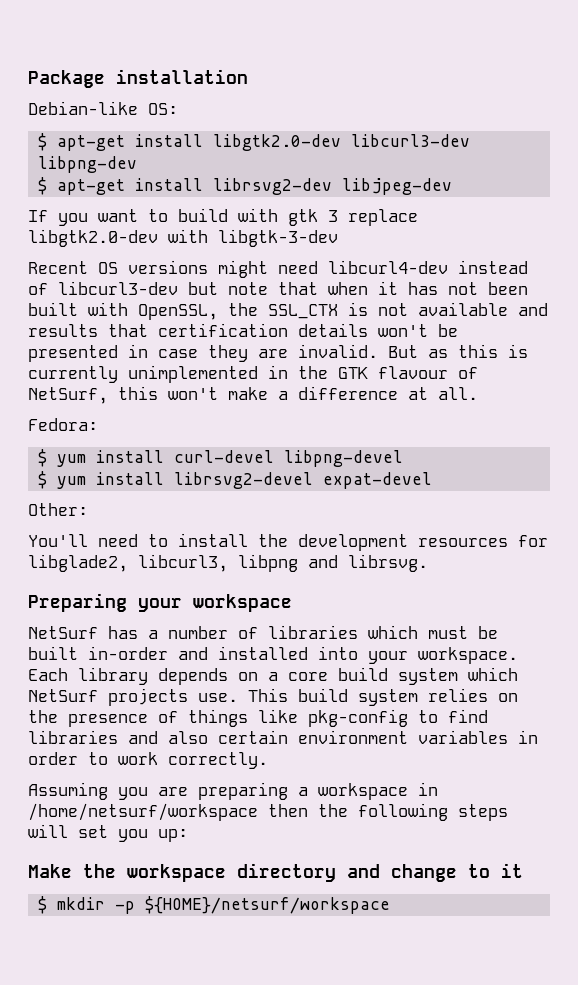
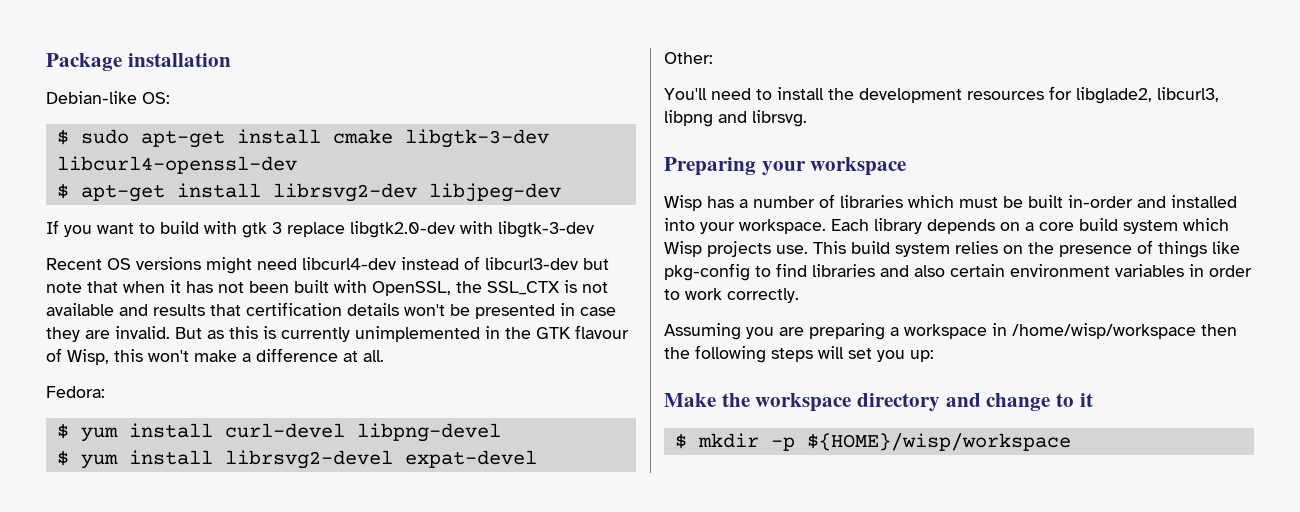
[57,134,471,151] [38,156,138,173] apt-get install libgtk2.0-dev libcurl3-dev libpng-dev -> [80,129,549,148] [56,156,297,174] sudo apt-get install cmake libgtk-3-dev libcurl4-openssl-dev
[28,387,108,404] NetSurf, -> [67,349,109,365] Wisp,
[28,626,98,639] NetSurf -> [664,195,702,211] Wisp
[28,689,98,702] NetSurf -> [664,241,702,257] Wisp
[28,803,258,821] /home/netsurf/workspace -> [1012,323,1196,339] /home/wisp/workspace
[145,896,391,914] ${HOME}/netsurf/workspace -> [806,433,1071,451] ${HOME}/wisp/workspace

